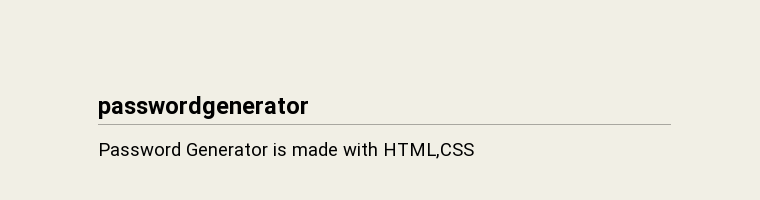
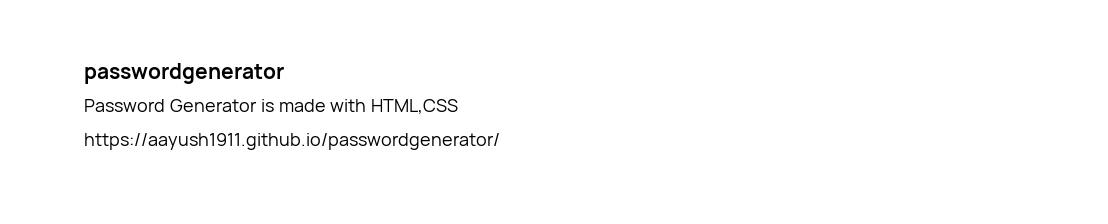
(474, 151) none -> [84,133,500,150] // https://aayush1911.github.io/passwordgenerator/

